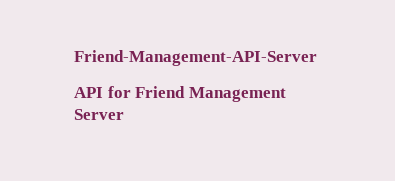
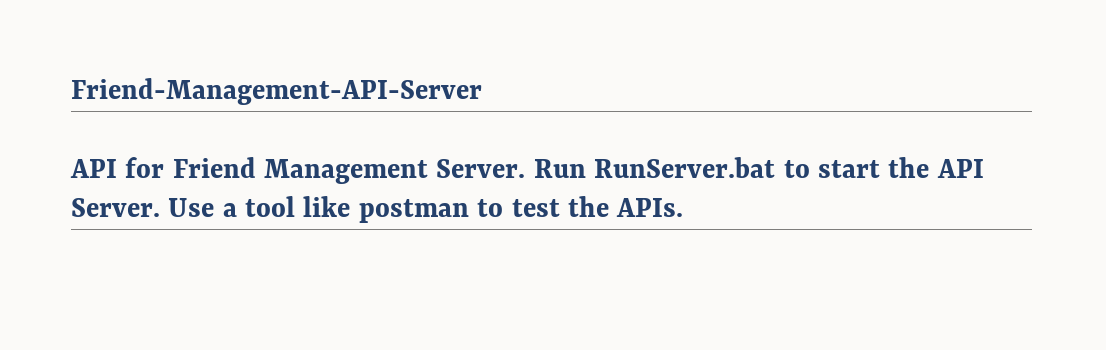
[74,109,124,120] Server -> [436,157,984,178] [71,196,684,223] Server. Run RunServer.bat to start the API Server. Use a tool like postman to test the APIs.

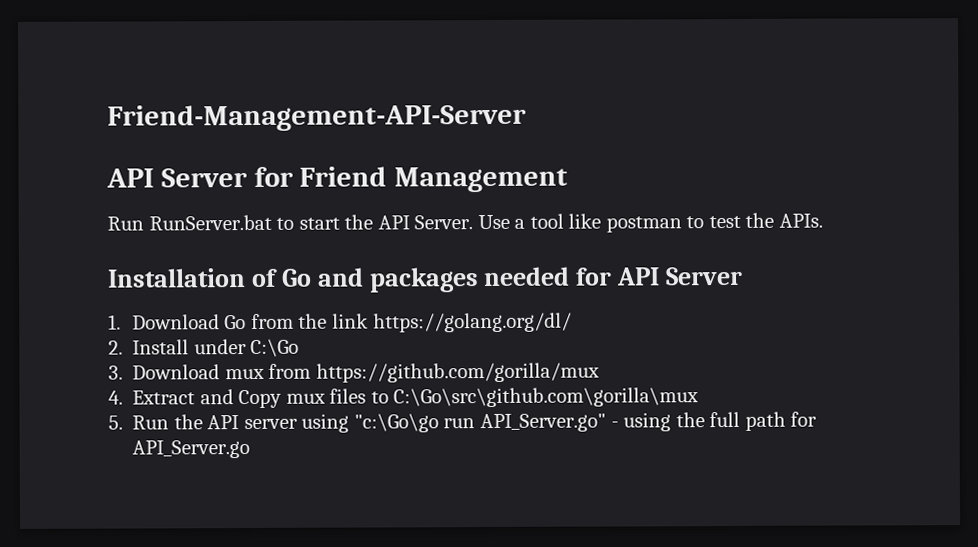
(117, 168) none -> [160,168,248,188] Server
[436,159,526,178] Server. -> (569, 179) //
(684, 207) none -> [107,266,744,293] [108,312,572,333] [108,338,300,358] [108,362,600,383] [108,387,700,409] [108,411,818,433] [132,439,251,459] // Installation of Go and packages needed for API Server // 1. Download Go from the link https://golang.org/dl/ // 2. Install under C:\Go // 3. Download mux from https://github.com/gorilla/mux // 4. Extract and Copy mux files to C:\Go\src\github.com\gorilla\mux // 5. Run the API server using "c:\Go\go run API_Server.go" - using the full path for API_Server.go

